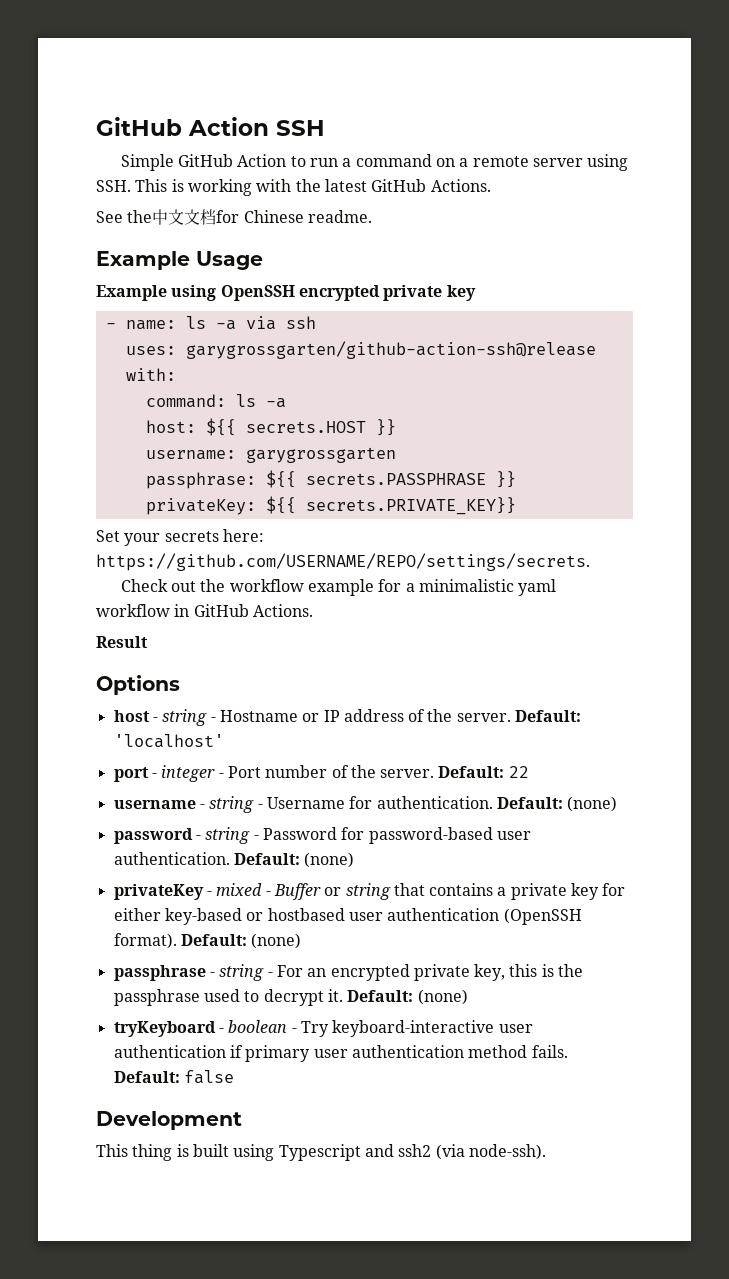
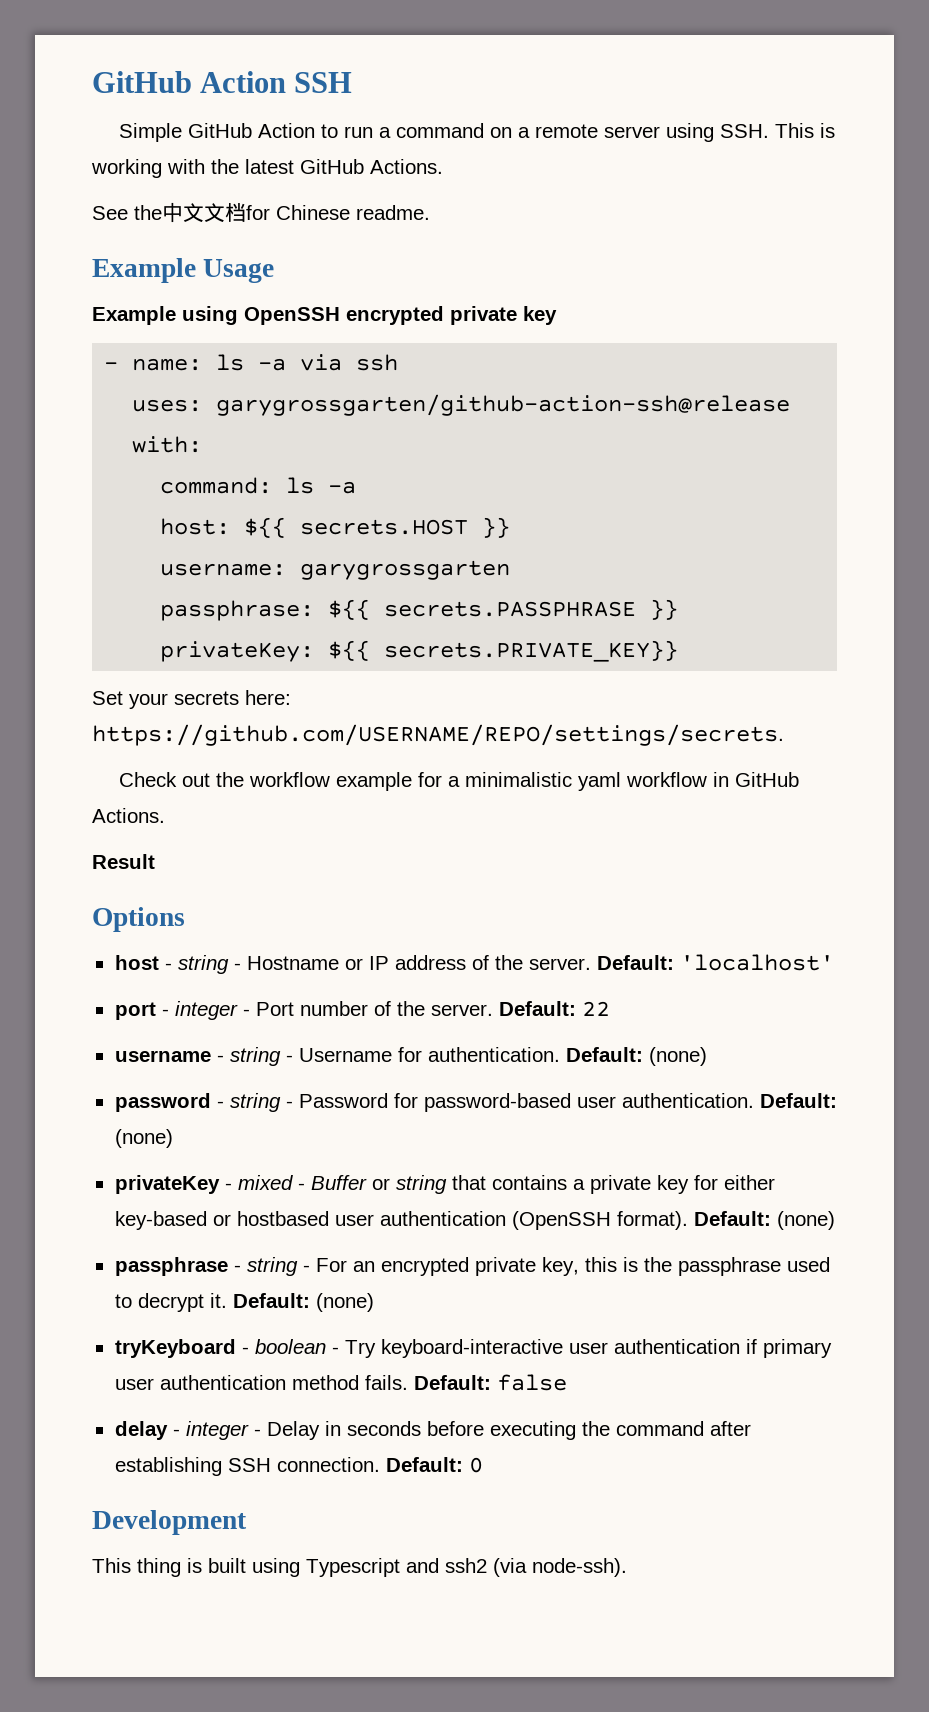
(234, 1077) none -> [114,1421,751,1440] [114,1457,483,1476] // delay - integer - Delay in seconds before executing the command after establishing SSH connection. Default: 0

